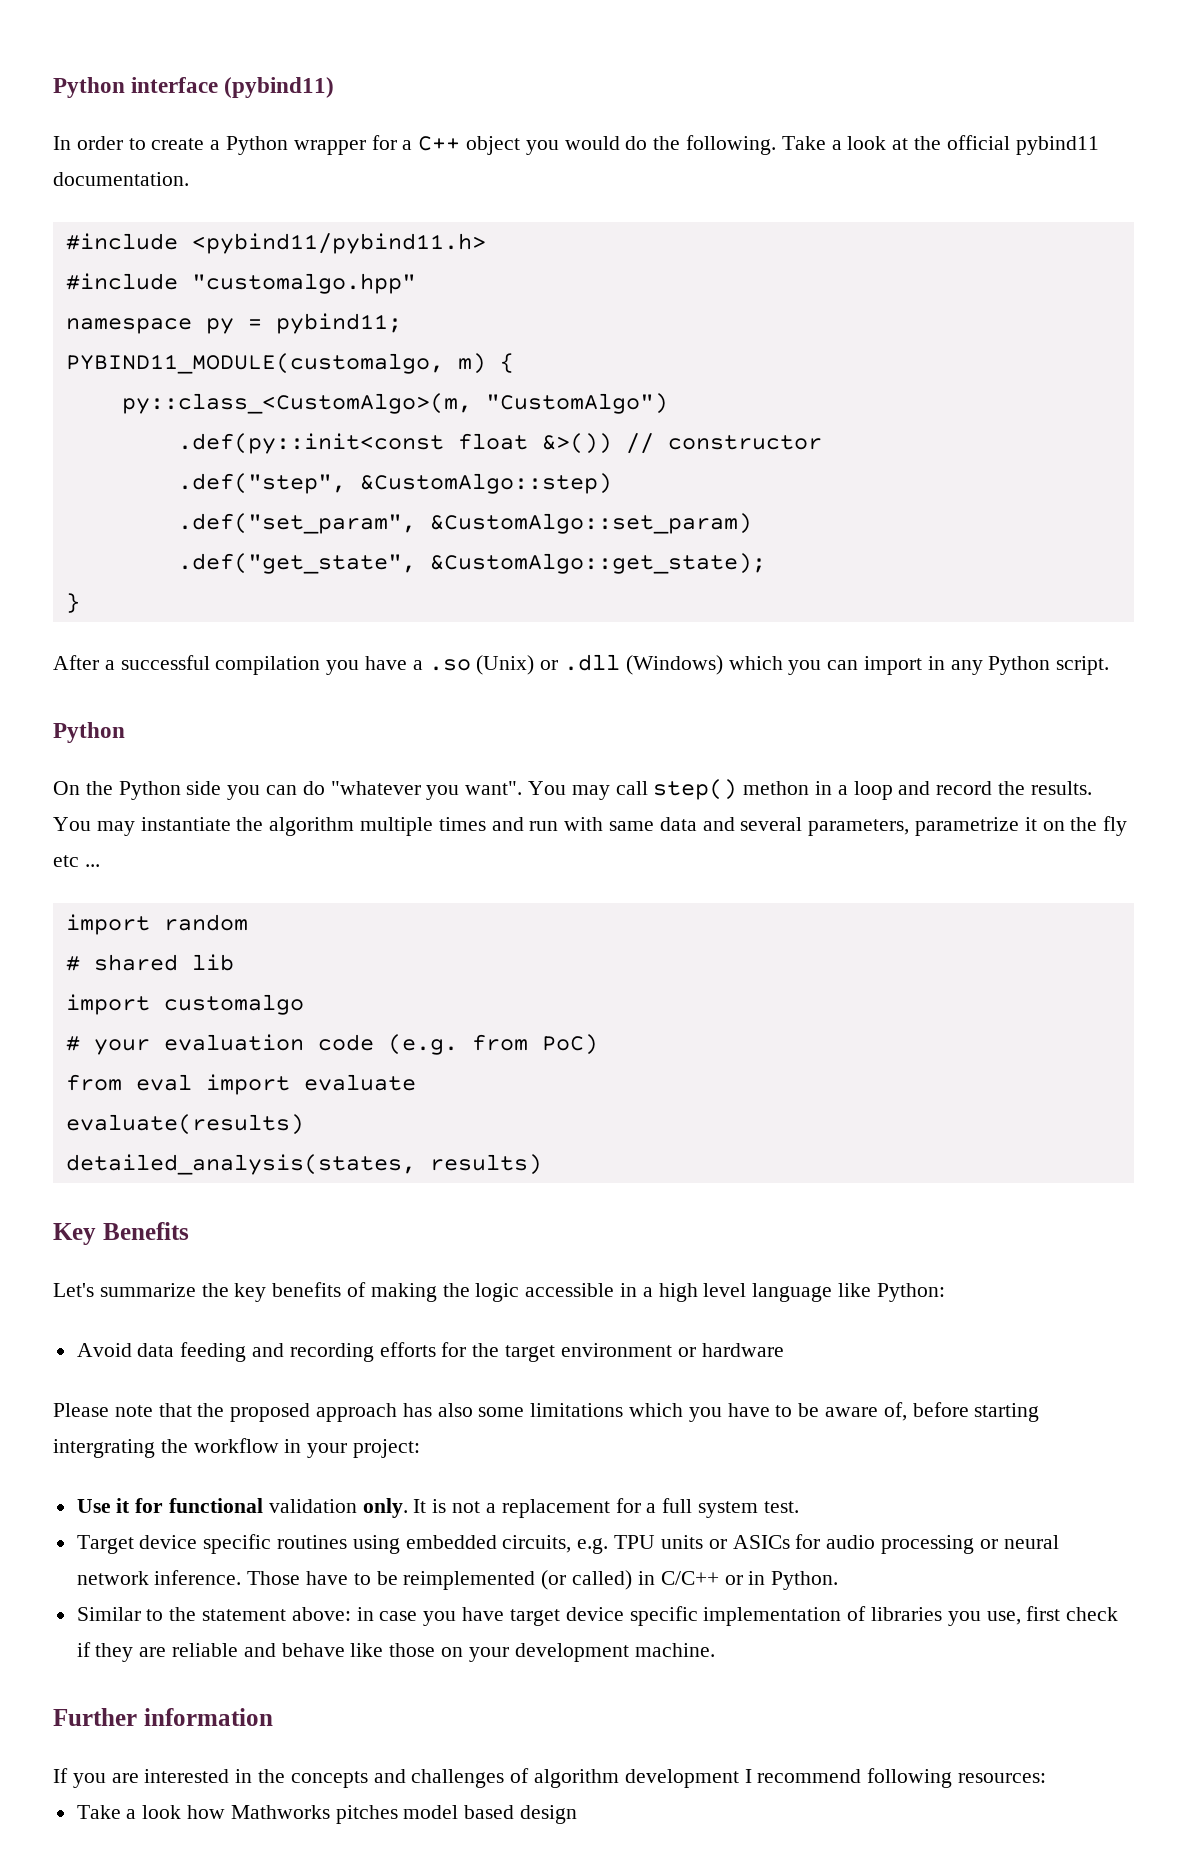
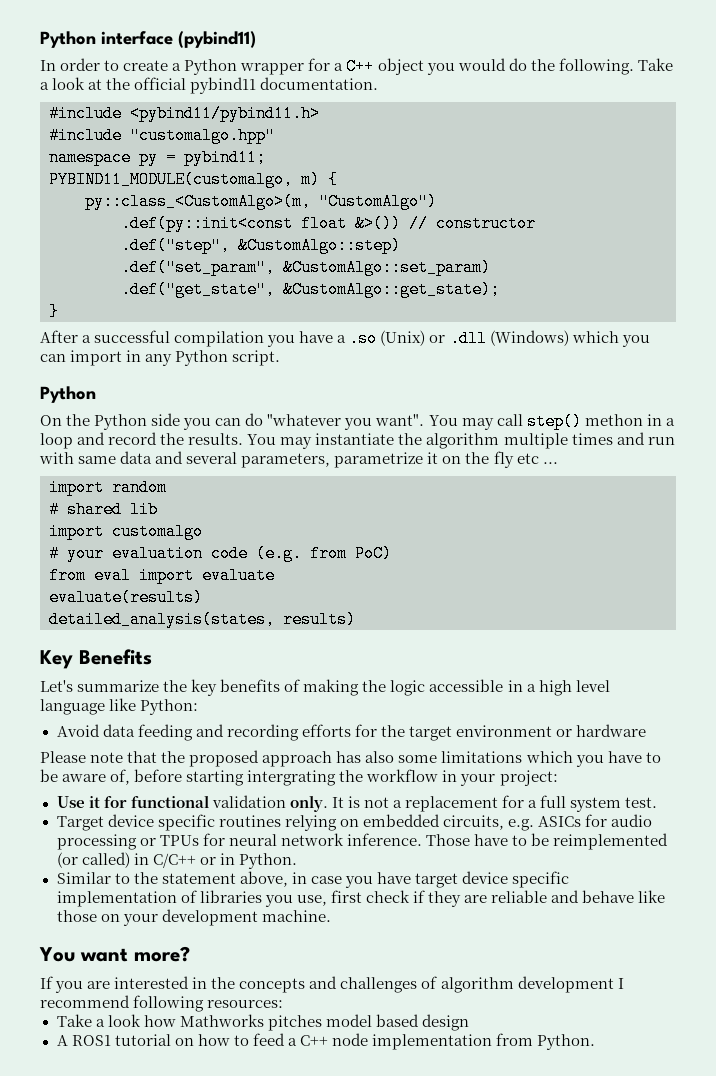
[352,1535,400,1554] using -> [284,815,359,831] relying on
[614,1535,727,1549] TPU units or -> (534, 825) none
(998, 1544) none -> [159,833,225,846] TPUs for
[291,1607,351,1621] above: -> [239,871,288,887] above,
[53,1708,273,1726] Further information -> [39,946,190,962] You want more?
(578, 1814) none -> [56,1033,596,1050] // A ROS1 tutorial on how to feed a C++ node implementation from Python.

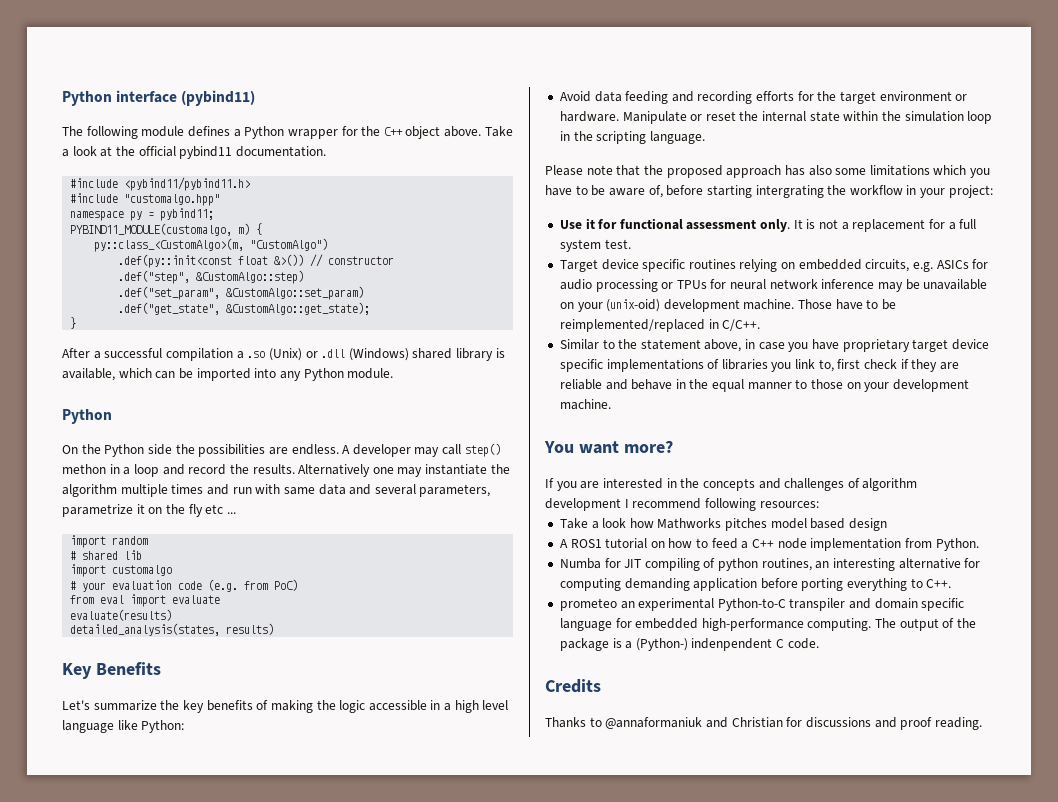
[40,58,169,71] In order to create -> [62,126,230,139] The following module defines
[334,63,344,71] a -> [361,126,381,136] the
[426,58,634,75] you would do the following. -> [444,126,482,137] above.
[267,331,334,347] you have -> (233, 354) none
[571,331,650,347] [40,350,142,366] which you can import in -> [412,348,505,361] [62,368,277,381] shared library is available, which can be imported into
[232,350,281,366] script. -> [347,368,394,379] module.
[183,413,458,430] you can do "whatever you want". You -> [175,444,411,457] the possibilities are endless. A developer
[247,434,277,445] You -> [298,464,394,477] Alternatively one
[576,724,647,737] hardware -> [559,111,993,124] [559,131,705,144] hardware. Manipulate or reset the internal state within the simulation loop in the scripting language.
[211,795,286,808] validation -> [686,219,757,230] assessment
[346,833,669,850] [56,852,297,869] inference. Those have to be reimplemented (or called) in C/C++ or in Python. -> [821,279,988,292] [559,299,897,312] [559,319,761,332] inference may be unavailable on your (unix-oid) development machine. Those have to be reimplemented/replaced in C/C++.
(411, 878) none -> [842,339,910,352] proprietary
[56,891,177,907] implementation -> [606,359,704,372] implementations
[296,895,327,906] use, -> [795,359,834,372] link to,
[638,890,666,903] like -> [675,379,808,392] in the equal manner to
(596, 1042) none -> [559,558,981,571] [559,578,952,591] [559,598,965,611] [559,618,977,631] [559,638,819,651] [545,679,601,693] [545,717,982,730] // Numba for JIT compiling of python routines, an interesting alternative for computing demanding application before porting everything to C++. // prometeo an experimental Python-to-C transpiler and domain specific language for embedded high-performance computing. The output of the package is a (Python-) indenpendent C code. // Credits // Thanks to @annaformaniuk and Christian for discussions and proof reading.

